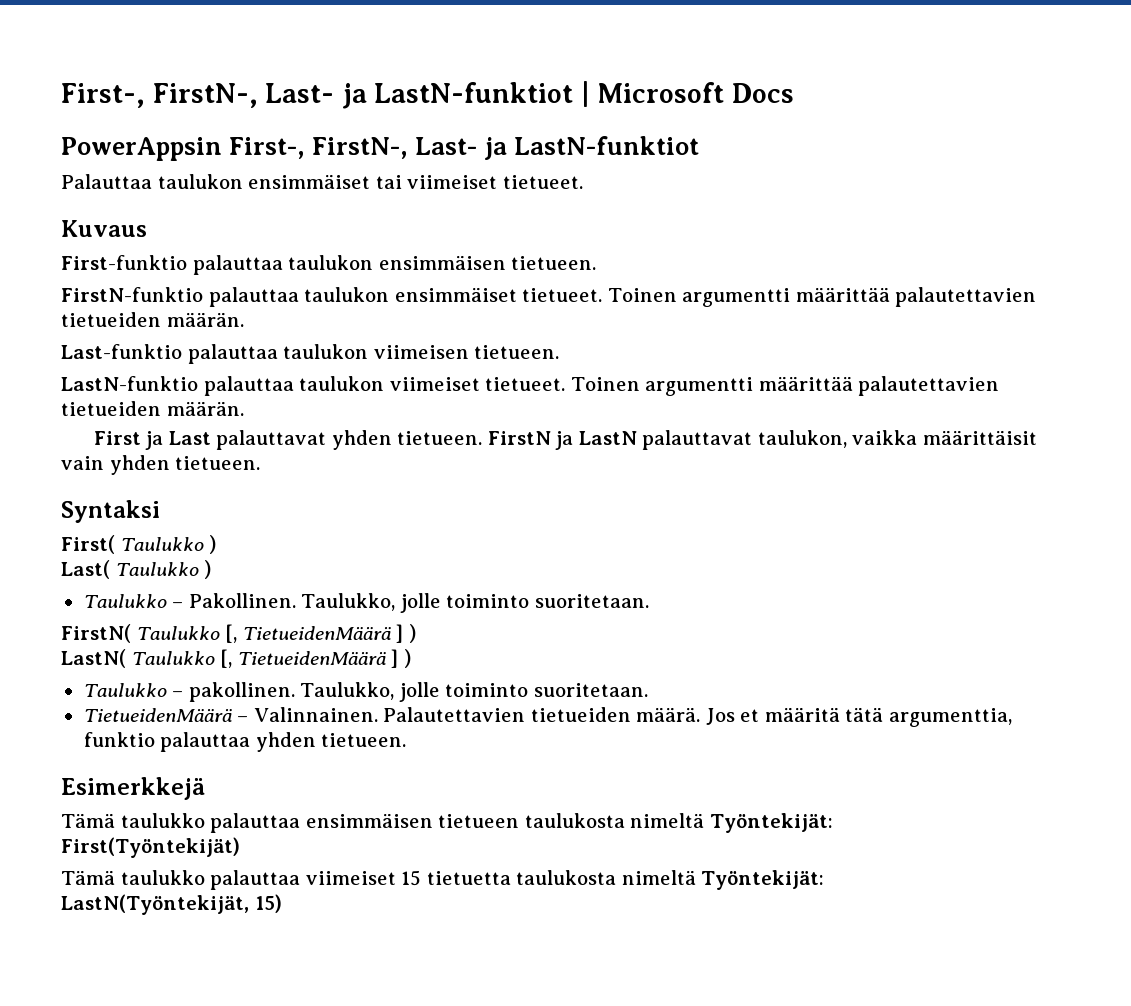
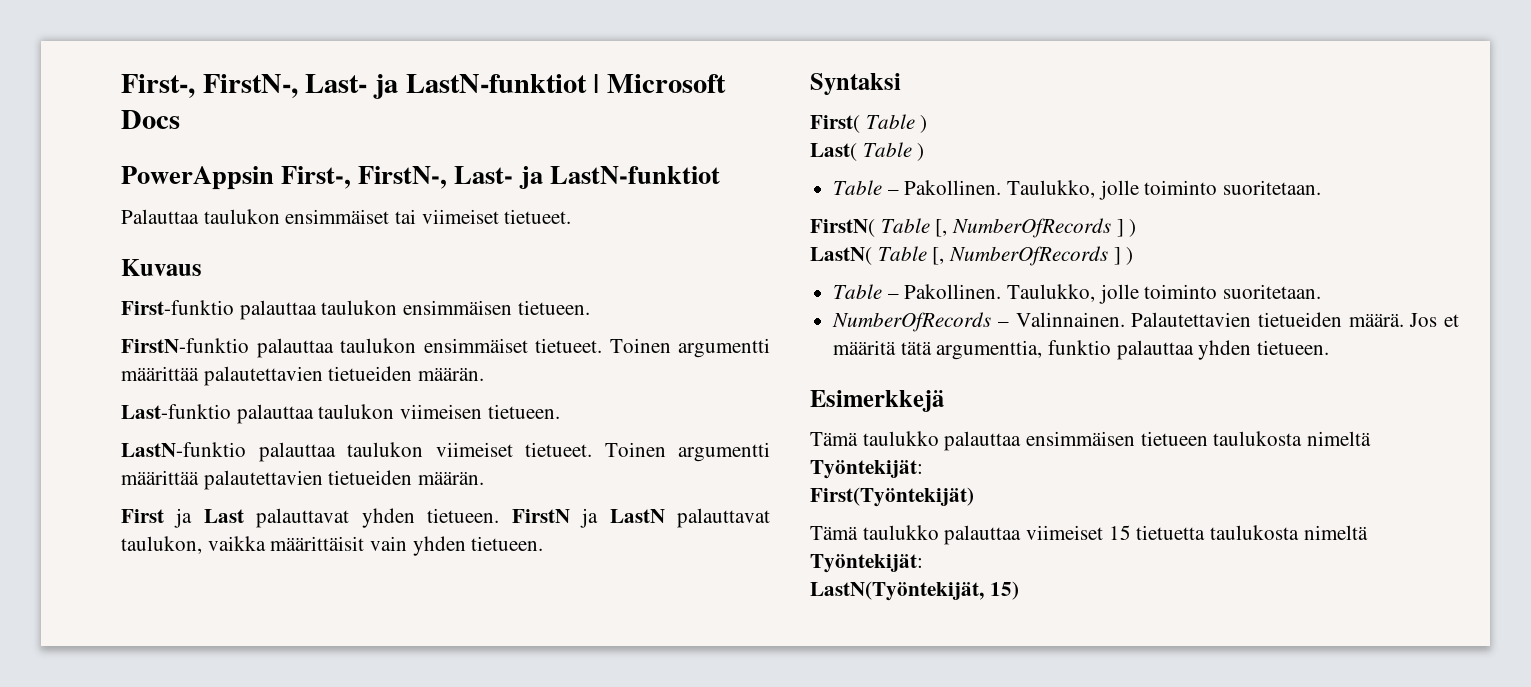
[120,537,204,551] Taulukko -> [865,114,915,129] Table
[115,560,212,579] [83,594,167,608] Taulukko ) // Taulukko -> [862,142,925,161] [833,180,883,195] Table ) // Table
[136,624,391,643] Taulukko [, TietueidenMäärä -> [880,218,1112,238] Table [, NumberOfRecords
[131,649,411,668] [83,682,648,702] [83,708,232,722] Taulukko [, TietueidenMäärä ] ) // Taulukko – pakollinen. Taulukko, jolle toiminto suoritetaan. // TietueidenMäärä -> [877,246,1134,266] [833,284,1322,304] [832,312,992,332] Table [, NumberOfRecords ] ) // Table – Pakollinen. Taulukko, jolle toiminto suoritetaan. // NumberOfRecords

